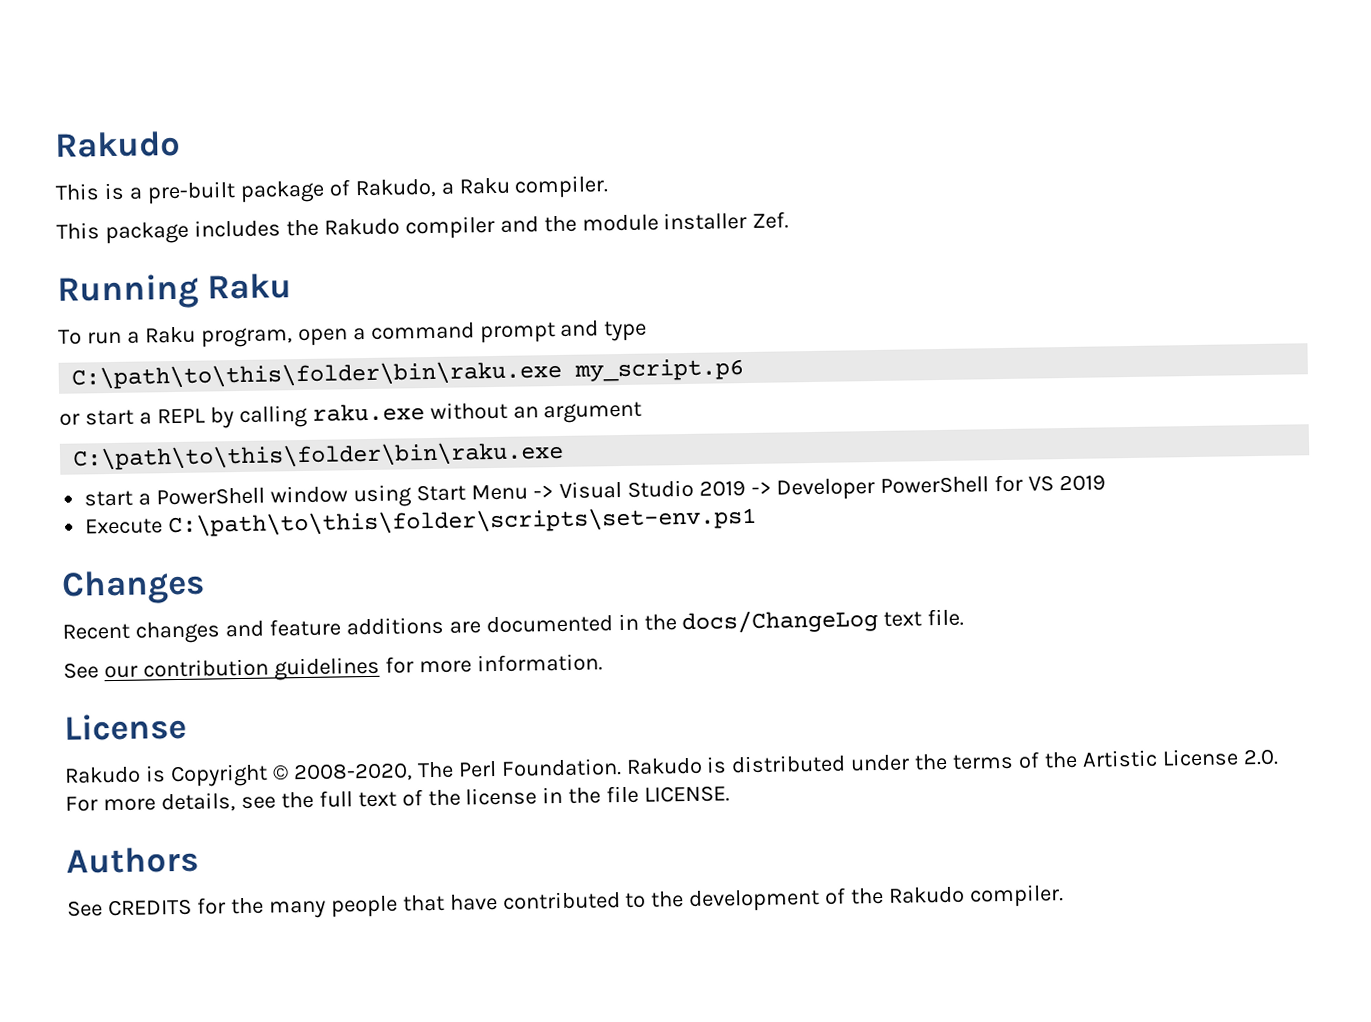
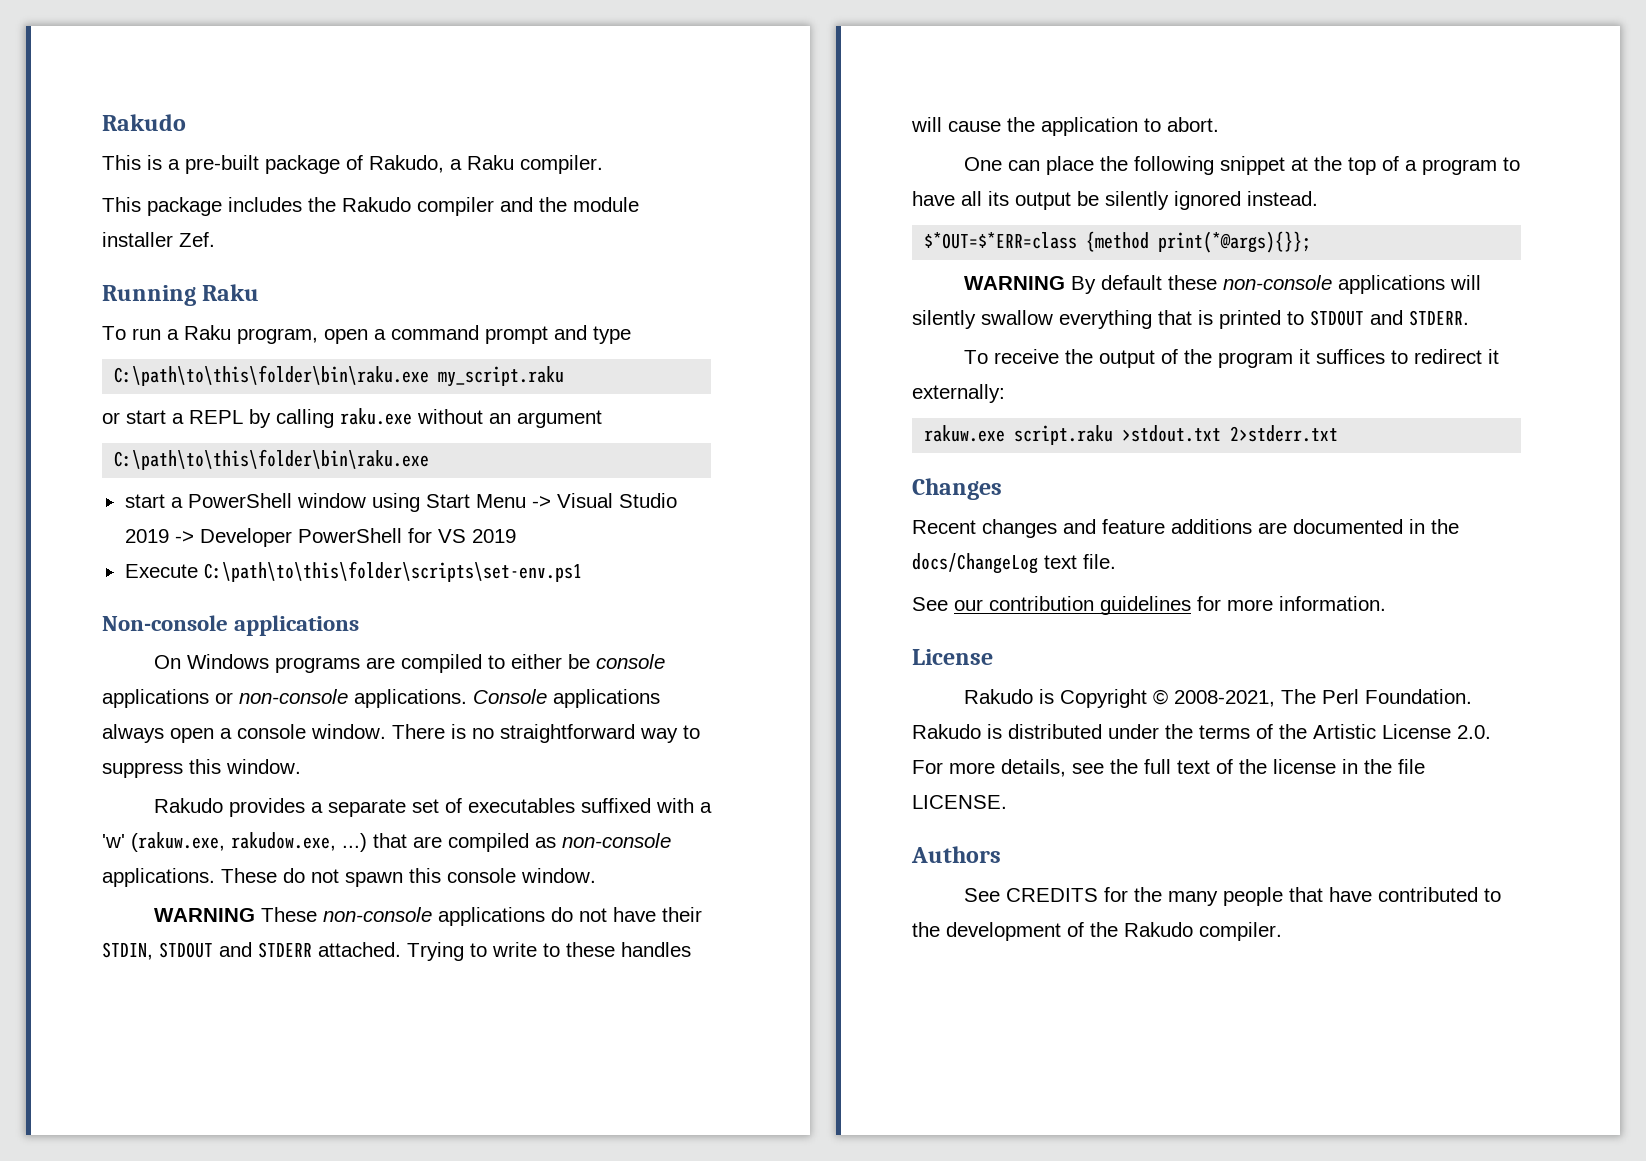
[574,358,745,382] my_script.p6 -> [438,366,565,387] my_script.raku
(758, 521) none -> [102,615,360,636] [153,654,665,673] [102,689,660,708] [102,724,700,743] [102,759,301,778] [153,798,712,817] [102,832,671,852] [102,868,596,887] [153,907,702,926] [102,942,691,961] [911,117,1219,136] [963,156,1520,175] [912,191,1318,210] [924,231,1312,253] [963,275,1481,294] [912,310,1469,329] [963,349,1499,368] [912,384,1005,403] [924,425,1339,445] // Non-console applications // On Windows programs are compiled to either be console applications or non-console applications. Console applications always open a console window. There is no straightforward way to suppress this window. // Rakudo provides a separate set of executables suffixed with a 'w' (rakuw.exe, rakudow.exe, ...) that are compiled as non-console applications. These do not spawn this console window. // WARNING These non-console applications do not have their STDIN, STDOUT and STDERR attached. Trying to write to these handles will cause the application to abort. // One can place the following snippet at the top of a program to have all its output be silently ignored instead. // $*OUT=$*ERR=class {method print(*@args){}}; // WARNING By default these non-console applications will silently swallow everything that is printed to STDOUT and STDERR. // To receive the output of the program it suffices to redirect it externally: // rakuw.exe script.raku >stdout.txt 2>stderr.txt
[292,762,413,783] 2008-2020, -> [1173,690,1275,707] 2008-2021,

